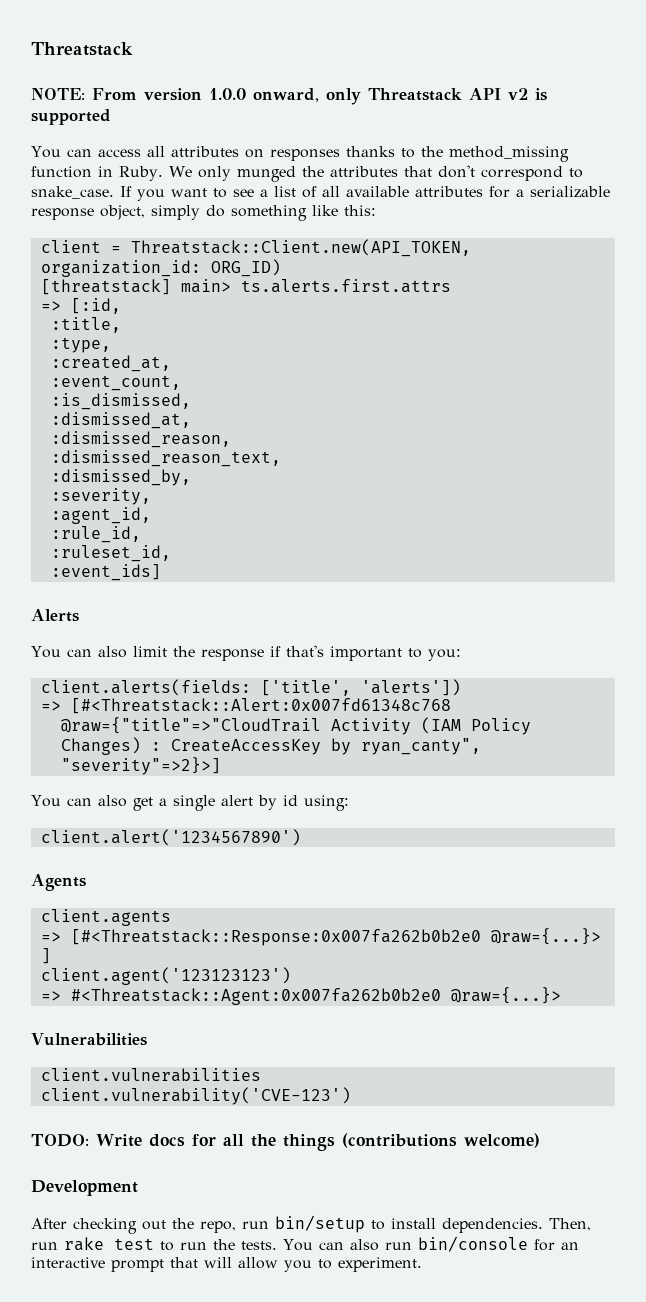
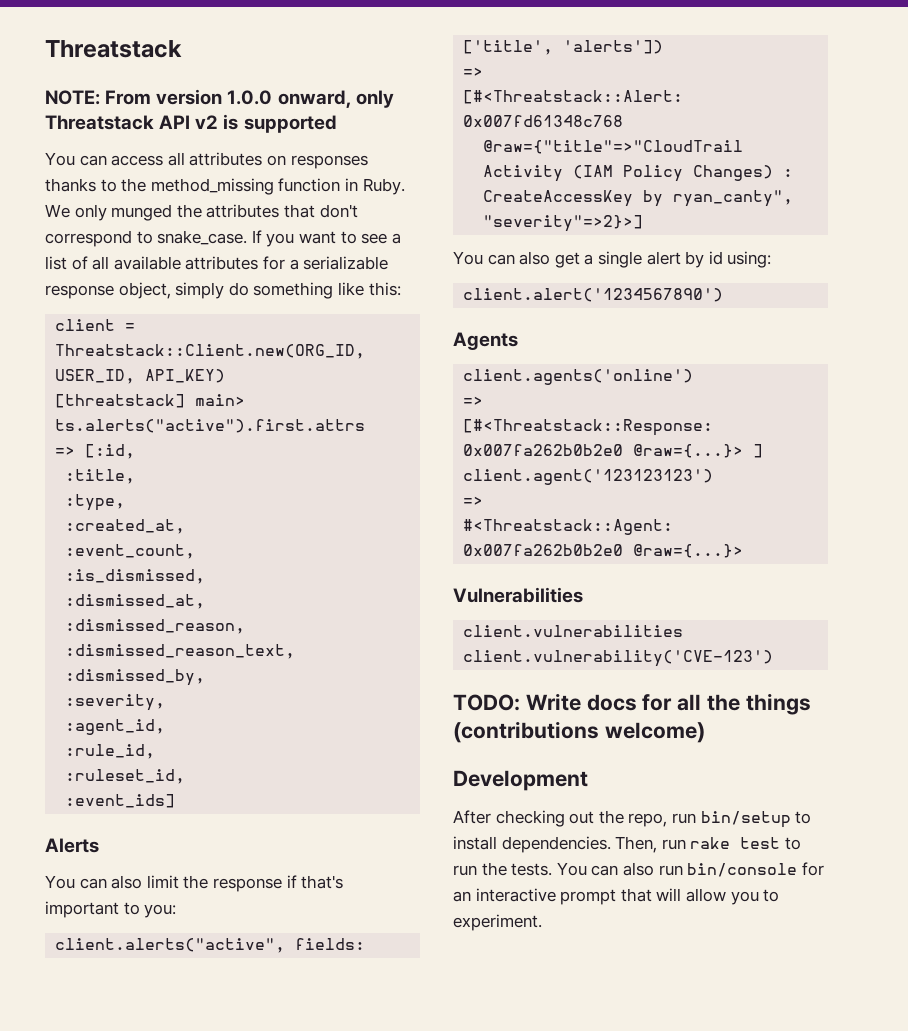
[130,239,471,257] [40,259,281,277] Threatstack::Client.new(API_TOKEN, organization_id: ORG_ID) -> [55,344,366,359] [55,369,226,384] Threatstack::Client.new(ORG_ID, USER_ID, API_KEY)
[240,279,451,293] ts.alerts.first.attrs -> [55,419,366,433] ts.alerts("active").first.attrs
[40,679,251,696] client.alerts(fields: -> [55,938,366,953] client.alerts("active", fields:
[40,909,171,926] client.agents -> [463,369,694,385] client.agents('online')

